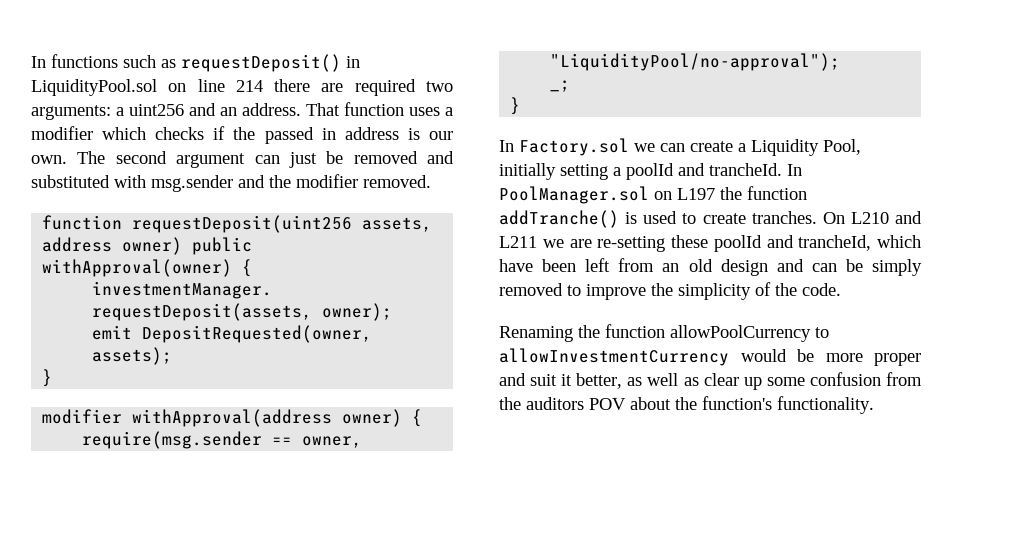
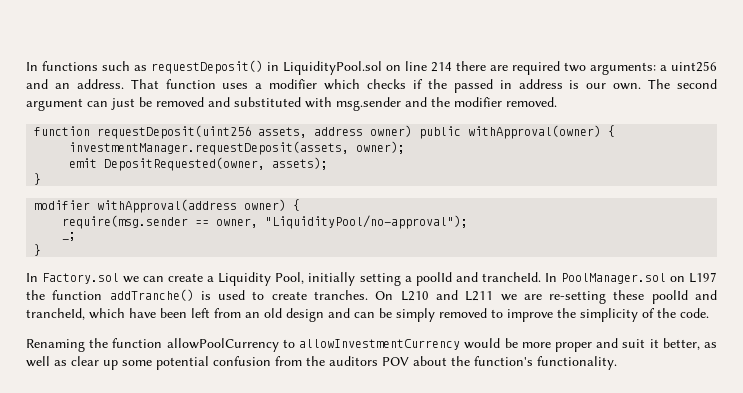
(805, 381) none -> [156,356,209,370] potential

